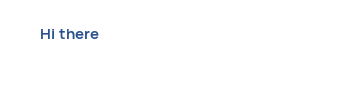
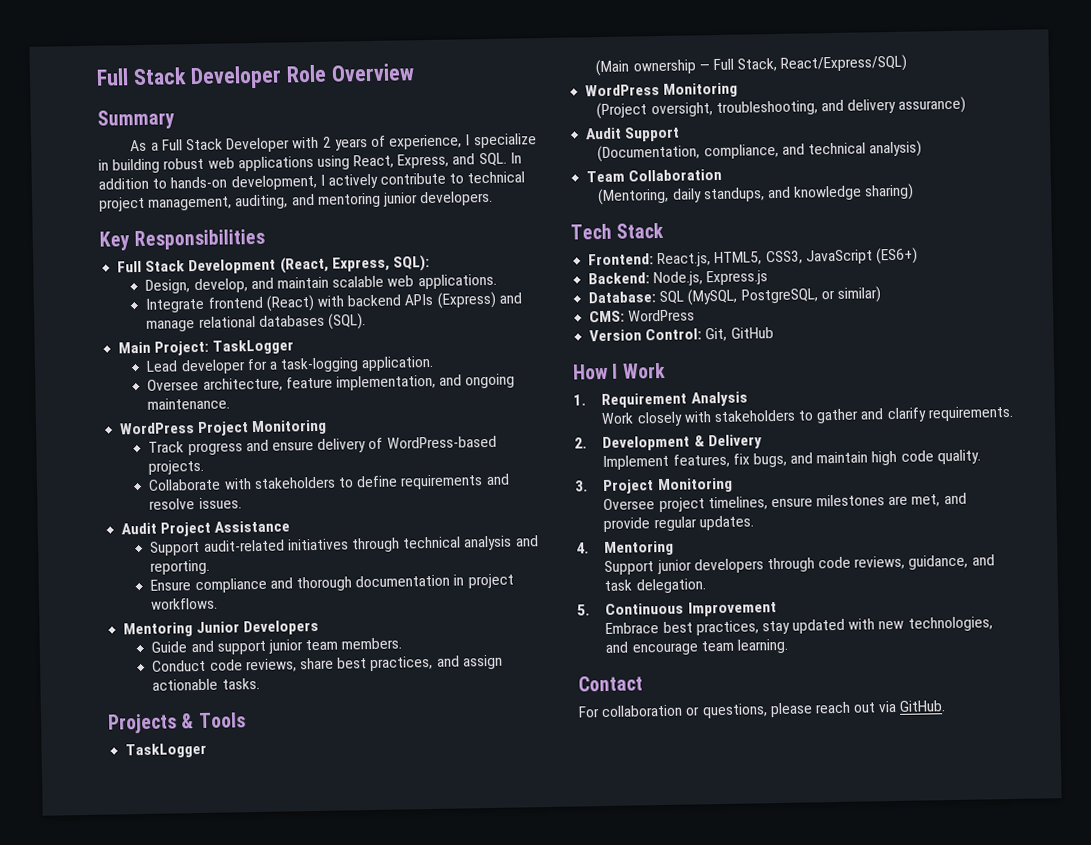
[40,29,100,39] Hi there -> [96,63,415,90] [97,109,175,130] [130,133,537,153] [98,152,522,174] [98,171,526,191] [99,190,494,212] [99,228,266,251] [117,254,430,275] [145,273,497,294] [145,291,522,313] [146,313,366,332] [118,339,295,356] [146,355,435,375] [147,373,516,392] [147,397,231,410] [119,419,328,437] [148,435,497,456] [148,459,205,475] [148,473,510,491] [149,497,242,510] [121,520,291,537] [150,535,539,556] [150,559,211,575] [150,573,514,594] [150,597,219,610] [123,619,320,638] [151,637,403,655] [152,654,503,673] [152,677,260,691] [107,712,246,734] [125,742,208,759] [595,54,908,77] [585,82,739,98] [596,96,967,120] [585,126,681,142] [597,140,923,163] [586,168,723,183] [597,183,915,206] [570,222,665,240] [588,247,918,268] [588,270,769,287] [588,286,881,306] [589,309,696,323] [589,327,774,342] [573,362,666,380] [573,391,748,409] [601,405,1014,427] [574,434,762,452] [602,449,981,471] [575,477,733,495] [603,492,967,513] [603,515,754,533] [576,540,675,557] [604,554,995,576] [604,578,706,594] [577,601,777,617] [605,616,993,636] [605,638,789,656] [578,675,643,692] [578,700,947,719] Full Stack Developer Role Overview // Summary // As a Full Stack Developer with 2 years of experience, I specialize in building robust web applications using React, Express, and SQL. In addition to hands-on development, I actively contribute to technical project management, auditing, and mentoring junior developers. // Key Responsibilities // Full Stack Development (React, Express, SQL): // Design, develop, and maintain scalable web applications. // Integrate frontend (React) with backend APIs (Express) and manage relational databases (SQL). // Main Project: TaskLogger // Lead developer for a task-logging application. // Oversee architecture, feature implementation, and ongoing maintenance. // WordPress Project Monitoring // Track progress and ensure delivery of WordPress-based projects. // Collaborate with stakeholders to define requirements and resolve issues. // Audit Project Assistance // Support audit-related initiatives through technical analysis and reporting. // Ensure compliance and thorough documentation in project workflows. // Mentoring Junior Developers // Guide and support junior team members. // Conduct code reviews, share best practices, and assign actionable tasks. // Projects & Tools // TaskLogger // (Main ownership — Full Stack, React/Express/SQL) // WordPress Monitoring // (Project oversight, troubleshooting, and delivery assurance) // Audit Support // (Documentation, compliance, and technical analysis) // Team Collaboration // (Mentoring, daily standups, and knowledge sharing) // Tech Stack // Frontend: React.js, HTML5, CSS3, JavaScript (ES6+) // Backend: Node.js, Express.js // Database: SQL (MySQL, PostgreSQL, or similar) // CMS: WordPress // Version Control: Git, GitHub // How I Work // 1. Requirement Analysis // Work closely with stakeholders to gather and clarify requirements. // 2. Development & Delivery // Implement features, fix bugs, and maintain high code quality. // 3. Project Monitoring // Oversee project timelines, ensure milestones are met, and provide regular updates. // 4. Mentoring // Support junior developers through code reviews, guidance, and task delegation. // 5. Continuous Improvement // Embrace best practices, stay updated with new technologies, and encourage team learning. // Contact // For collaboration or questions, please reach out via GitHub.

